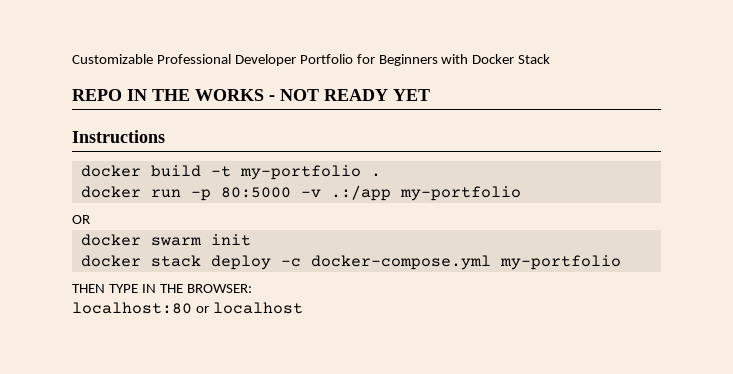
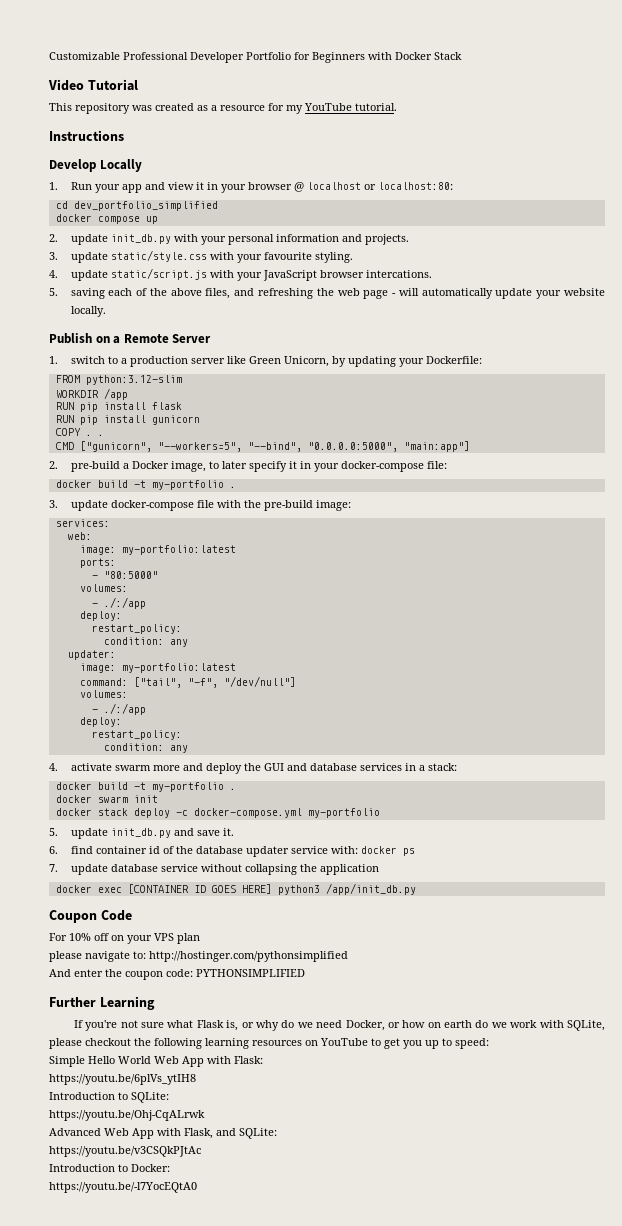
[72,89,430,101] [72,130,165,143] [80,165,381,180] [80,185,521,201] [72,215,90,224] REPO IN THE WORKS - NOT READY YET // Instructions // docker build -t my-portfolio . // docker run -p 80:5000 -v .:/app my-portfolio // OR -> [48,79,138,91] [49,103,397,114] [49,130,124,141] [49,159,142,172] [49,182,453,193] [55,201,218,211] [55,214,158,224] [49,234,409,245] [49,250,353,263] [49,268,432,281] [49,288,606,299] [70,306,106,317] [49,333,212,344] [49,356,482,367] [55,375,182,385] [55,388,128,400] [55,402,182,412] [55,415,200,425] [55,428,104,436] [55,441,470,452] [49,461,447,472] [55,480,236,490] [49,500,351,511] [55,519,110,527] [67,532,92,540] [79,545,236,555] [79,558,116,568] [91,571,158,579] [79,584,128,592] [91,597,146,609] [79,611,122,621] [91,624,182,634] [103,637,188,647] [67,650,116,660] [79,663,236,673] [79,676,296,688] [79,690,128,698] [91,703,146,715] [79,717,122,727] [91,730,182,740] [103,743,188,753] [49,763,457,774] [55,782,236,792] Video Tutorial // This repository was created as a resource for my YouTube tutorial. // Instructions // Develop Locally // 1. Run your app and view it in your browser @ localhost or localhost:80: // cd dev_portfolio_simplified // docker compose up // 2. update init_db.py with your personal information and projects. // 3. update static/style.css with your favourite styling. // 4. update static/script.js with your JavaScript browser intercations. // 5. saving each of the above files, and refreshing the web page - will automatically update your website locally. // Publish on a Remote Server // 1. switch to a production server like Green Unicorn, by updating your Dockerfile: // FROM python:3.12-slim // WORKDIR /app // RUN pip install flask // RUN pip install gunicorn // COPY . . // CMD ["gunicorn", "--workers=5", "--bind", "0.0.0.0:5000", "main:app"] // 2. pre-build a Docker image, to later specify it in your docker-compose file: // docker build -t my-portfolio . // 3. update docker-compose file with the pre-build image: // services: // web: // image: my-portfolio:latest // ports: // - "80:5000" // volumes: // - ./:/app // deploy: // restart_policy: // condition: any // updater: // image: my-portfolio:latest // command: ["tail", "-f", "/dev/null"] // volumes: // - ./:/app // deploy: // restart_policy: // condition: any // 4. activate swarm more and deploy the GUI and database services in a stack: // docker build -t my-portfolio .
[72,284,252,293] [72,302,303,314] THEN TYPE IN THE BROWSER: // localhost:80 or localhost -> [49,828,234,839] [49,846,415,857] [49,864,379,875] [55,883,416,895] [49,910,132,923] [49,933,200,944] [49,951,348,962] [49,969,305,980] [49,996,155,1010] [73,1020,605,1031] [49,1038,489,1049] [49,1056,263,1067] [49,1074,196,1085] [49,1092,169,1103] [49,1110,205,1121] [49,1128,277,1139] [49,1146,201,1157] [49,1164,170,1172] [49,1182,197,1193] 5. update init_db.py and save it. // 6. find container id of the database updater service with: docker ps // 7. update database service without collapsing the application // docker exec [CONTAINER ID GOES HERE] python3 /app/init_db.py // Coupon Code // For 10% off on your VPS plan // please navigate to: http://hostinger.com/pythonsimplified // And enter the coupon code: PYTHONSIMPLIFIED // Further Learning // If you're not sure what Flask is, or why do we need Docker, or how on earth do we work with SQLite, please checkout the following learning resources on YouTube to get you up to speed: // Simple Hello World Web App with Flask: // https://youtu.be/6plVs_ytIH8 // Introduction to SQLite: // https://youtu.be/Ohj-CqALrwk // Advanced Web App with Flask, and SQLite: // https://youtu.be/v3CSQkPJtAc // Introduction to Docker: // https://youtu.be/-l7YocEQtA0

